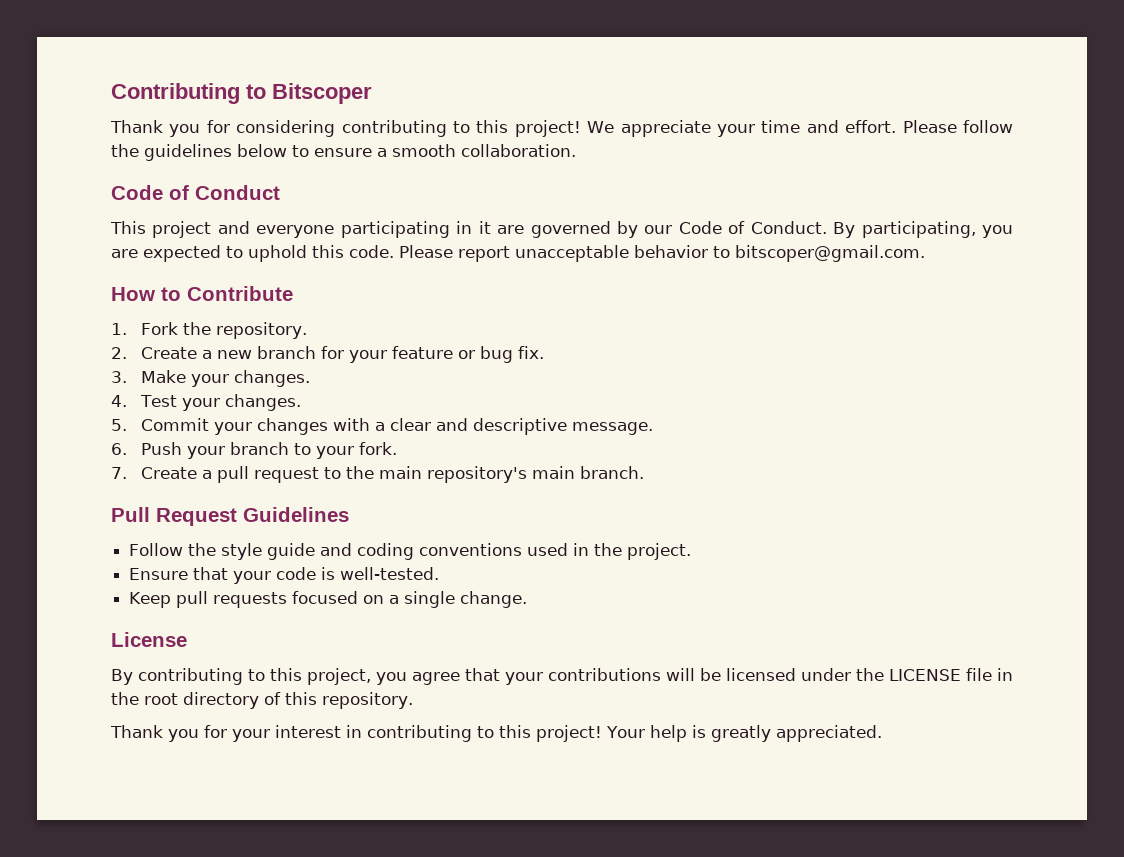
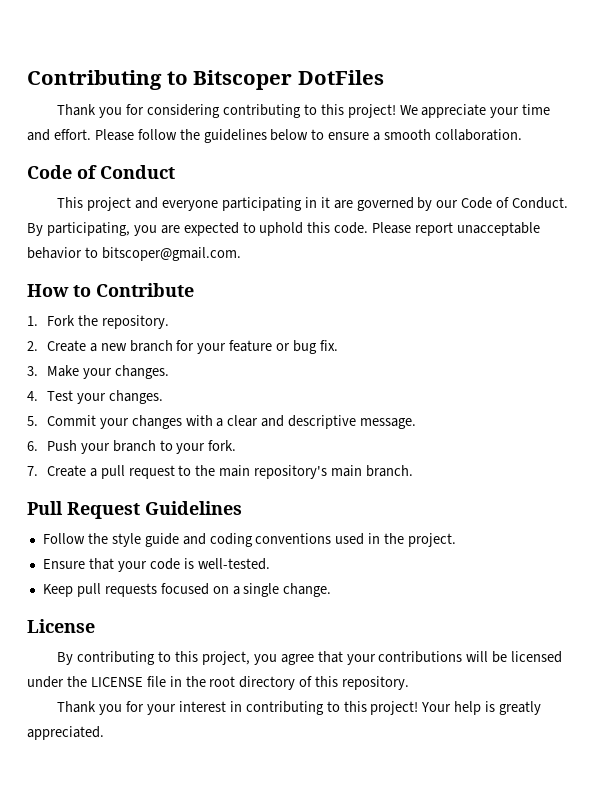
(372, 93) none -> [297,70,384,85] DotFiles

